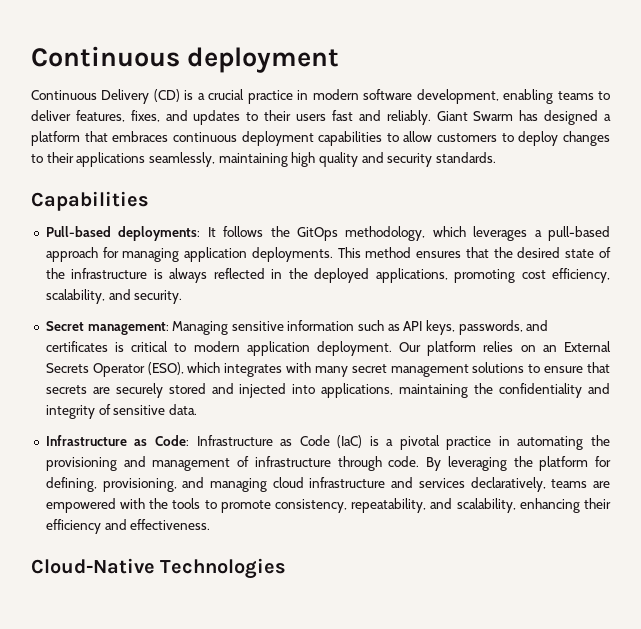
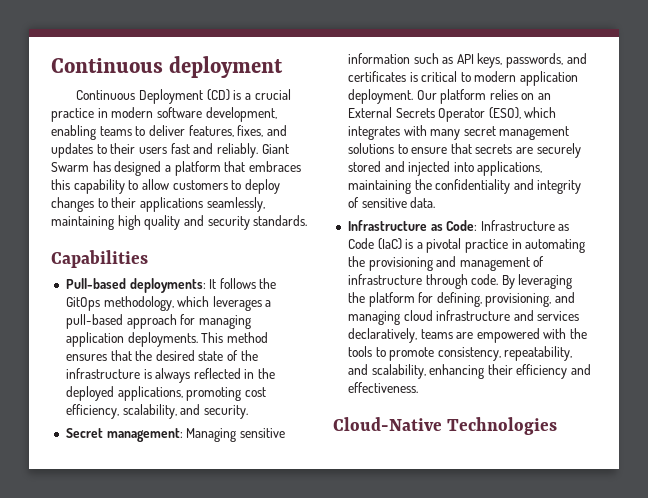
[101,89,150,104] Delivery -> [139,89,204,104] Deployment
[172,131,383,146] continuous deployment capabilities -> [51,179,125,194] this capability

